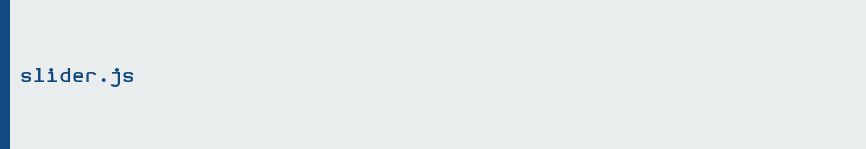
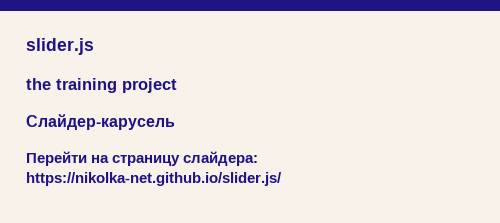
(135, 77) none -> [26,78,177,93] [26,114,175,130] [26,151,259,166] [26,172,282,186] // the training project // Слайдер-карусель // Перейти на страницу слайдера: https://nikolka-net.github.io/slider.js/

